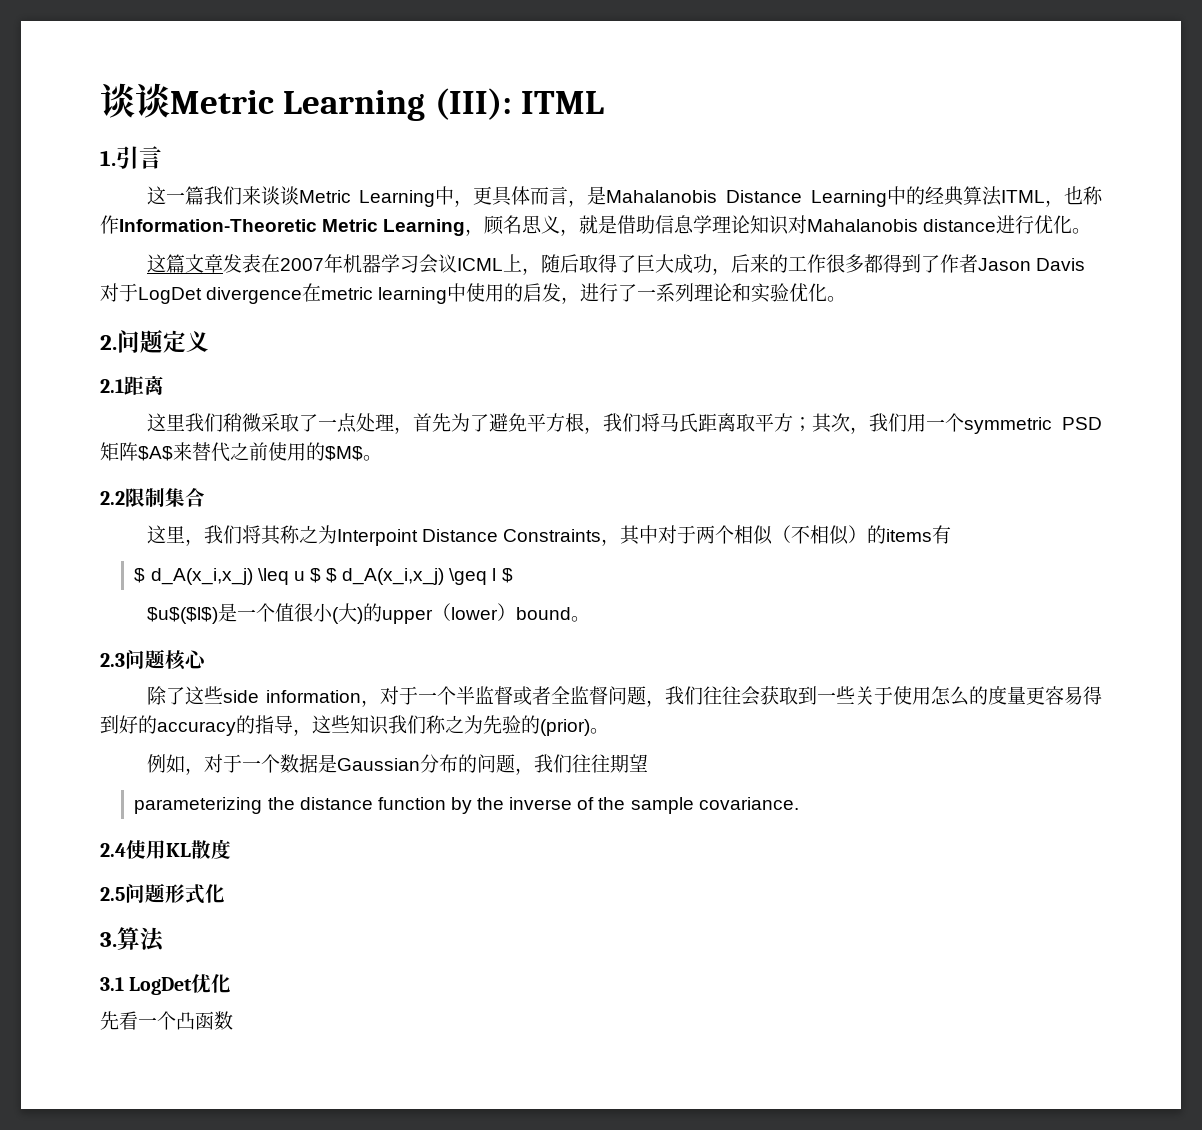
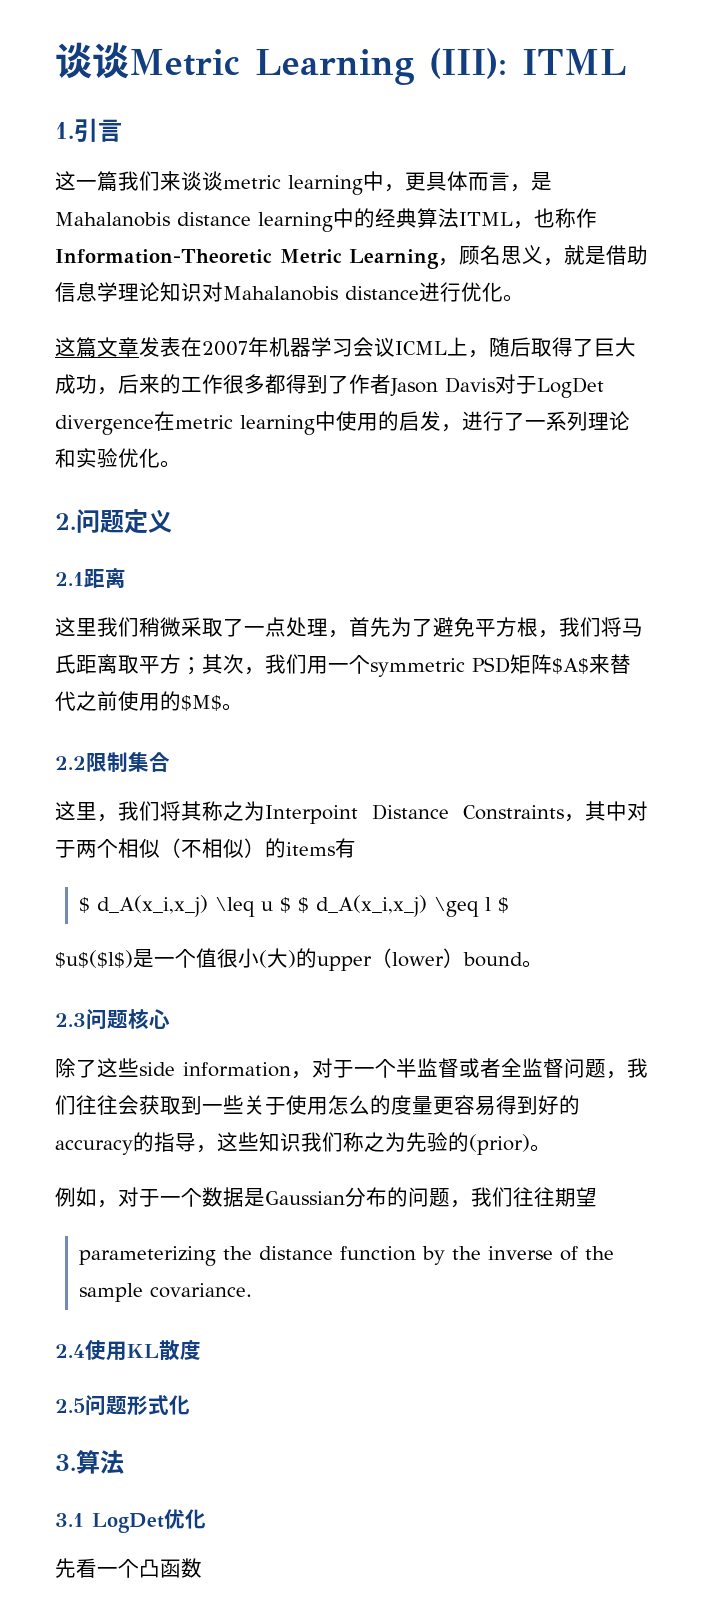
[298,190,436,207] Metric Learning -> [223,175,363,195] metric learning
[726,190,887,207] Distance Learning -> [177,212,333,232] distance learning

